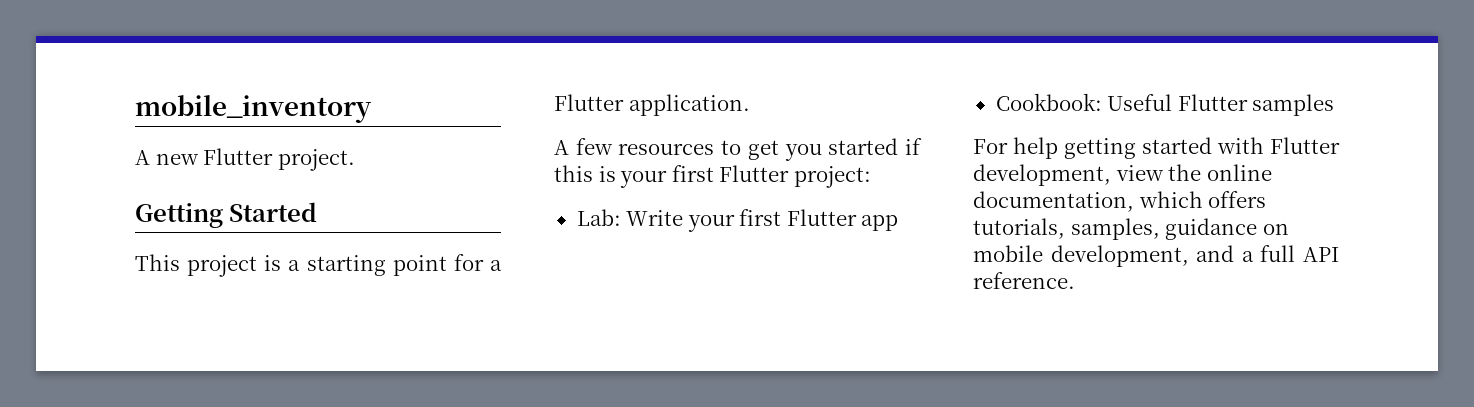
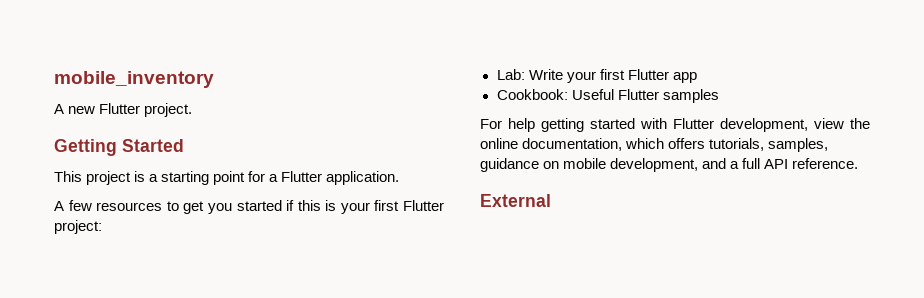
(1075, 280) none -> [480,194,551,207] // External

